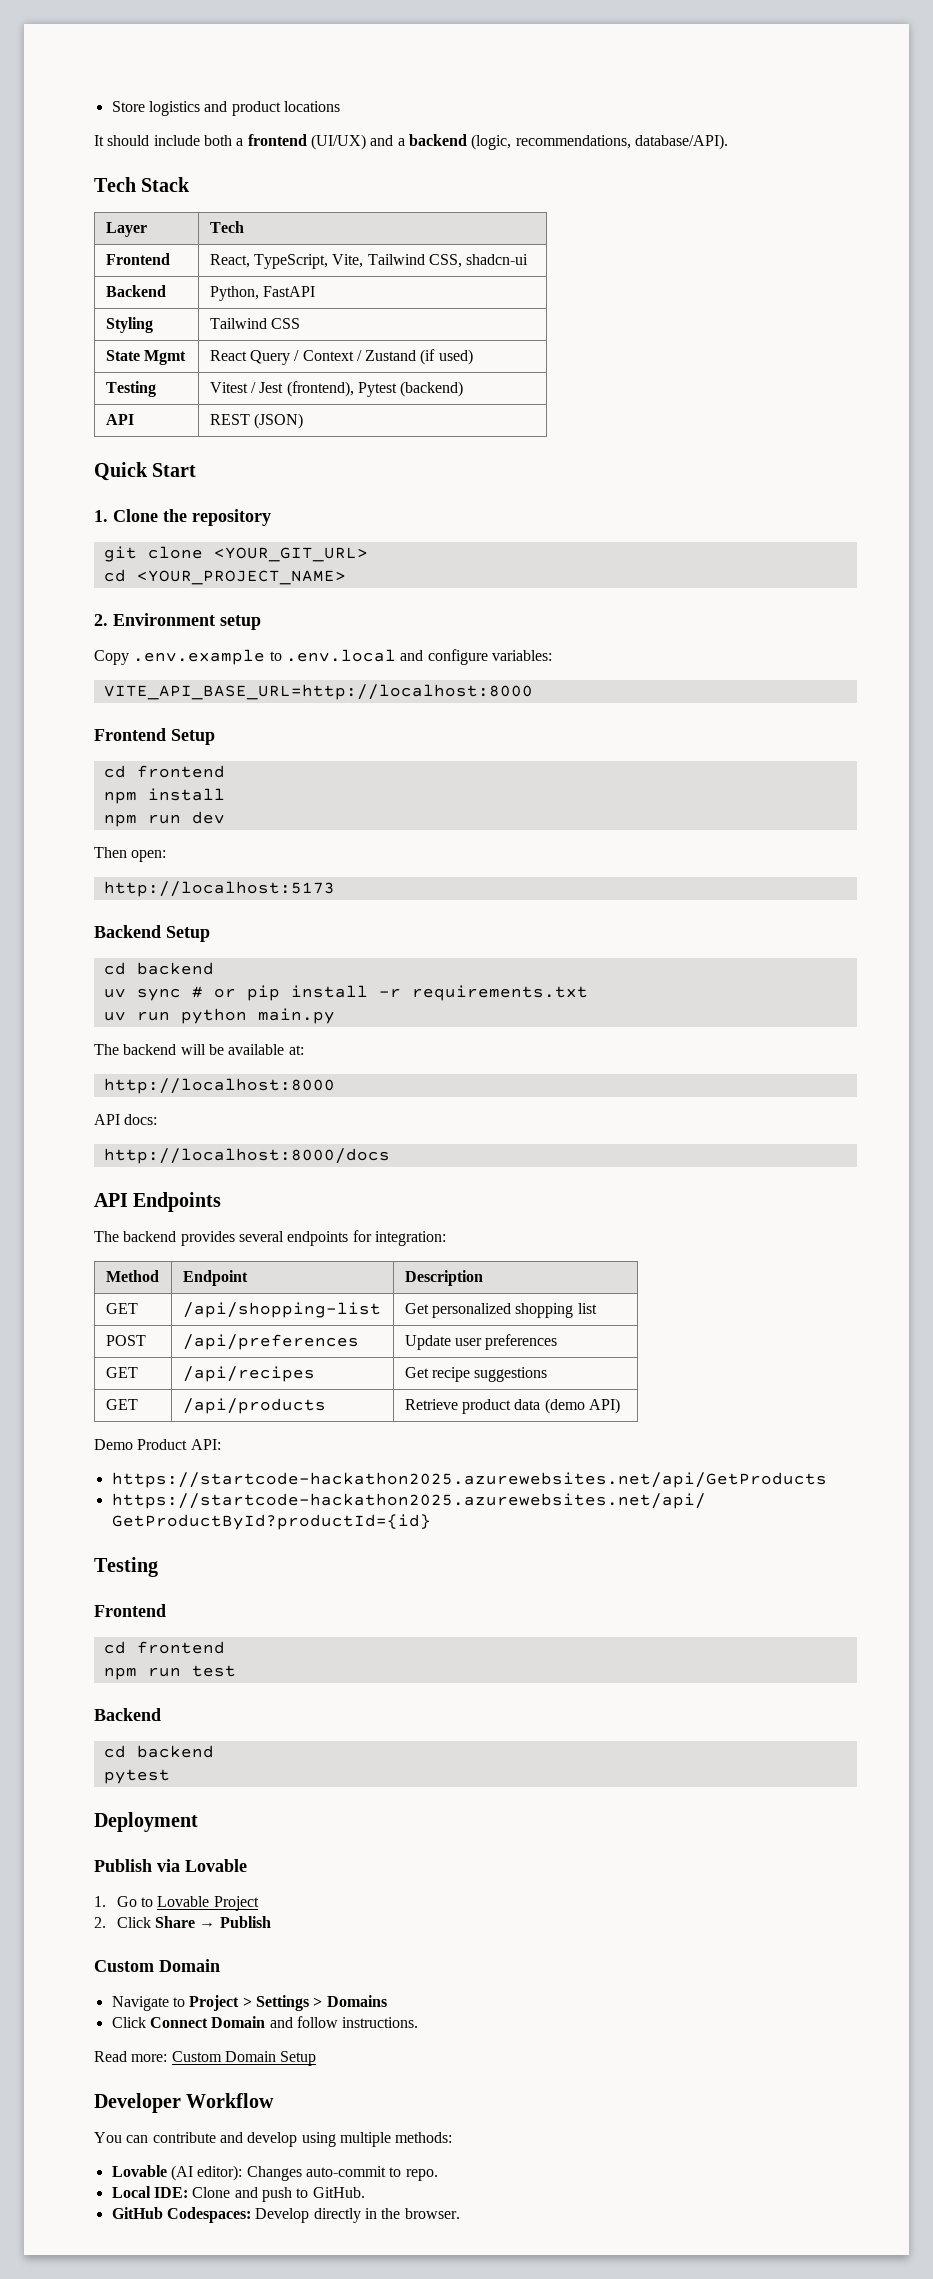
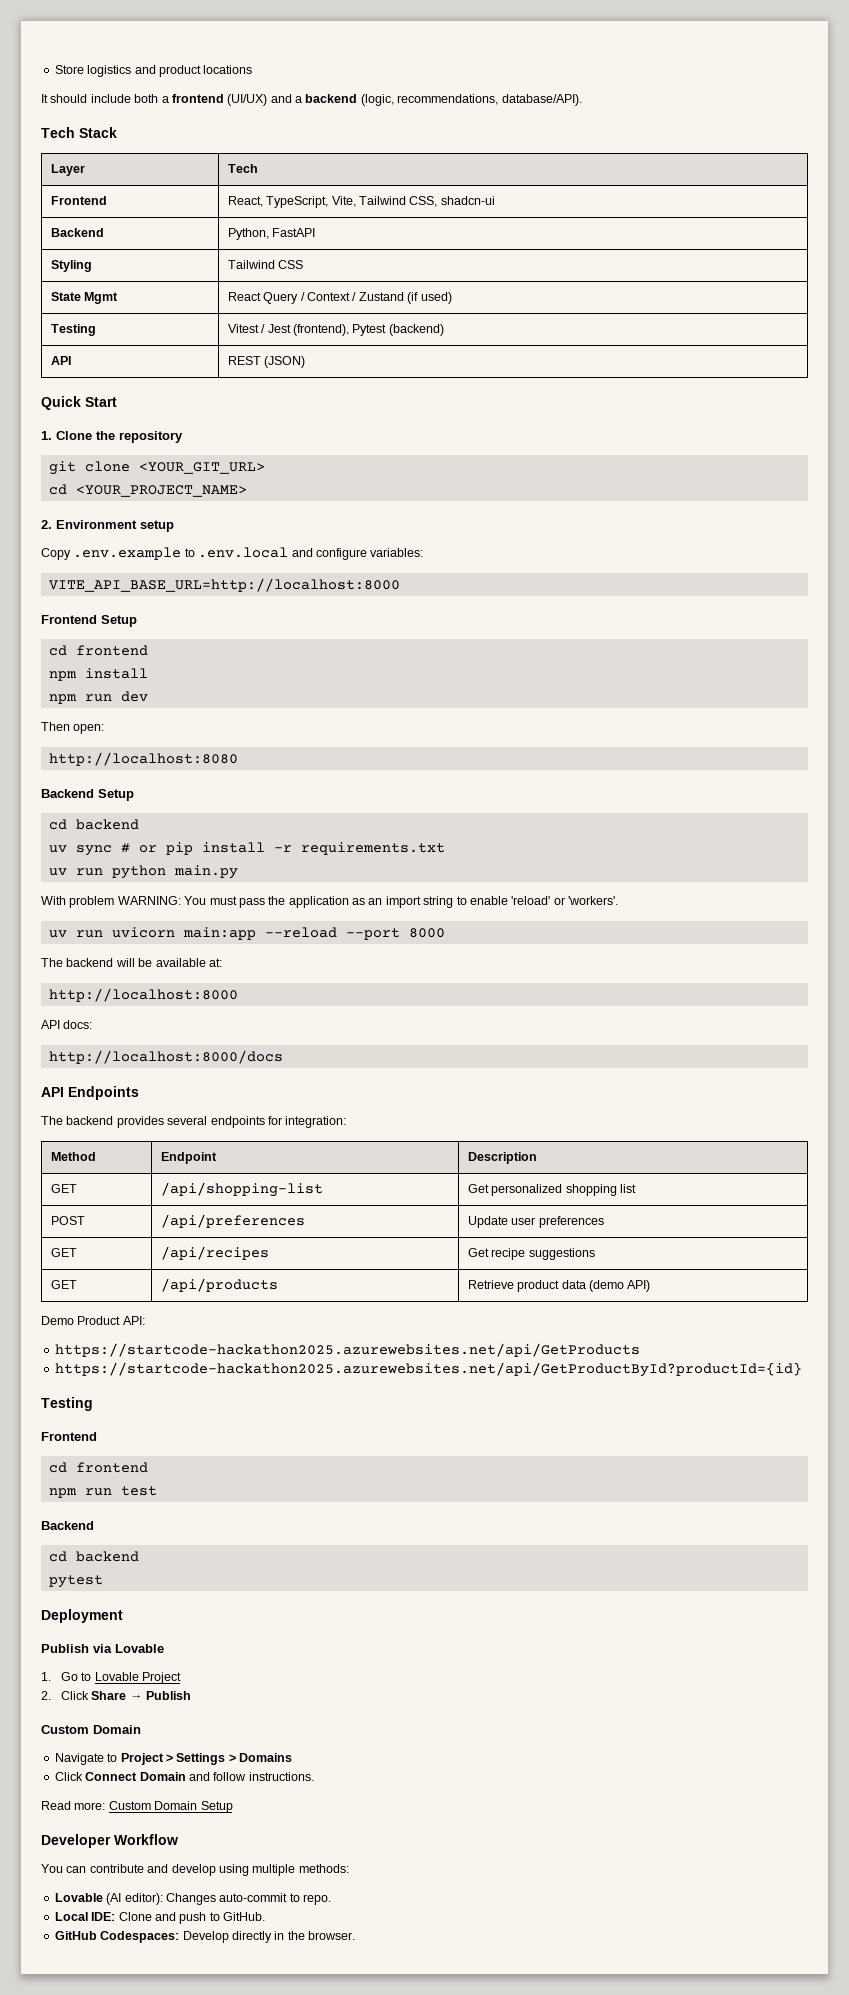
[103,881,335,897] http://localhost:5173 -> [48,752,238,766] http://localhost:8080
(335, 1016) none -> [41,896,618,908] [48,927,445,940] // With problem WARNING: You must pass the application as an import string to enable 'reload' or 'workers'. // uv run uvicorn main:app --reload --port 8000

